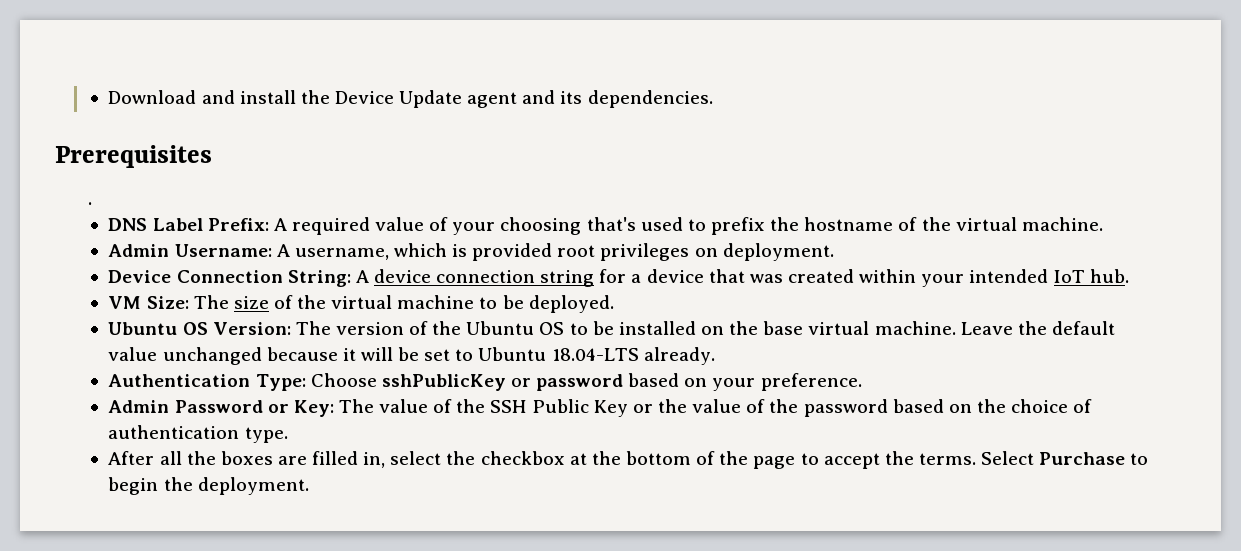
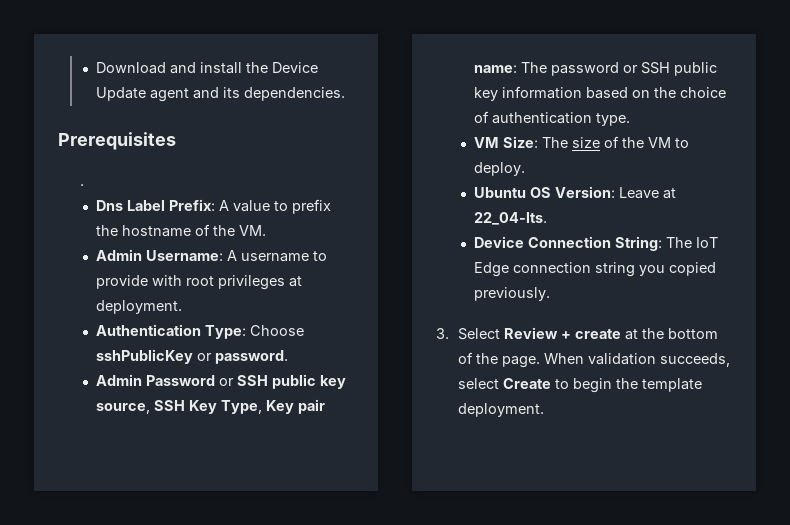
[108,218,148,231] DNS -> [96,200,124,211] Dns
[291,217,683,235] required value of your choosing that's used -> [233,200,271,212] value
[955,217,1103,231] virtual machine. -> [239,225,267,236] VM.
[294,243,553,261] username, which is provided -> [241,251,328,262] [96,275,183,289] username to provide with
[694,243,834,261] [108,269,1129,287] [108,295,614,313] [108,321,1115,335] [108,347,715,365] on deployment. // Device Connection String: A device connection string for a device that was created within your intended IoT hub. // VM Size: The size of the virtual machine to be deployed. // Ubuntu OS Version: The version of the Ubuntu OS to be installed on the base virtual machine. Leave the default value unchanged because it will be set to Ubuntu 18.04-LTS already. -> [289,276,303,287] [96,300,183,314] at deployment.
[536,373,862,391] [108,399,888,417] password based on your preference. // Admin Password or Key: The value of the SSH Public Key or the value of the password -> [215,350,289,364] [96,374,347,389] [96,399,326,414] [474,62,718,76] [474,86,583,101] password. // Admin Password or SSH public key source, SSH Key Type, Key pair name: The password or SSH public key information
[108,451,565,468] After all the boxes are filled in, select the checkbox -> [474,136,690,148] [474,162,526,176] [474,186,677,199] [474,212,548,225] [474,236,719,251] [474,262,717,277] [474,287,551,301] [436,327,622,340] VM Size: The size of the VM to deploy. // Ubuntu OS Version: Leave at 22_04-lts. // Device Connection String: The IoT Edge connection string you copied previously. // 3. Select Review + create
[753,451,1126,469] page to accept the terms. Select Purchase -> [502,353,731,368] [458,378,552,389] page. When validation succeeds, select Create
(193, 484) none -> [642,378,703,392] template

